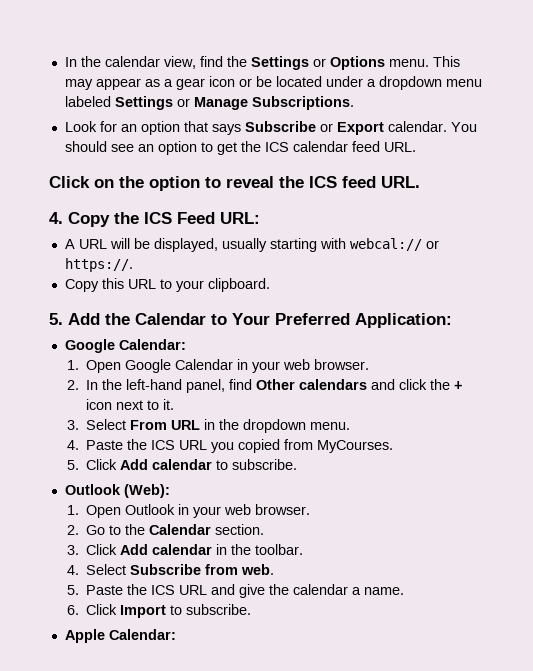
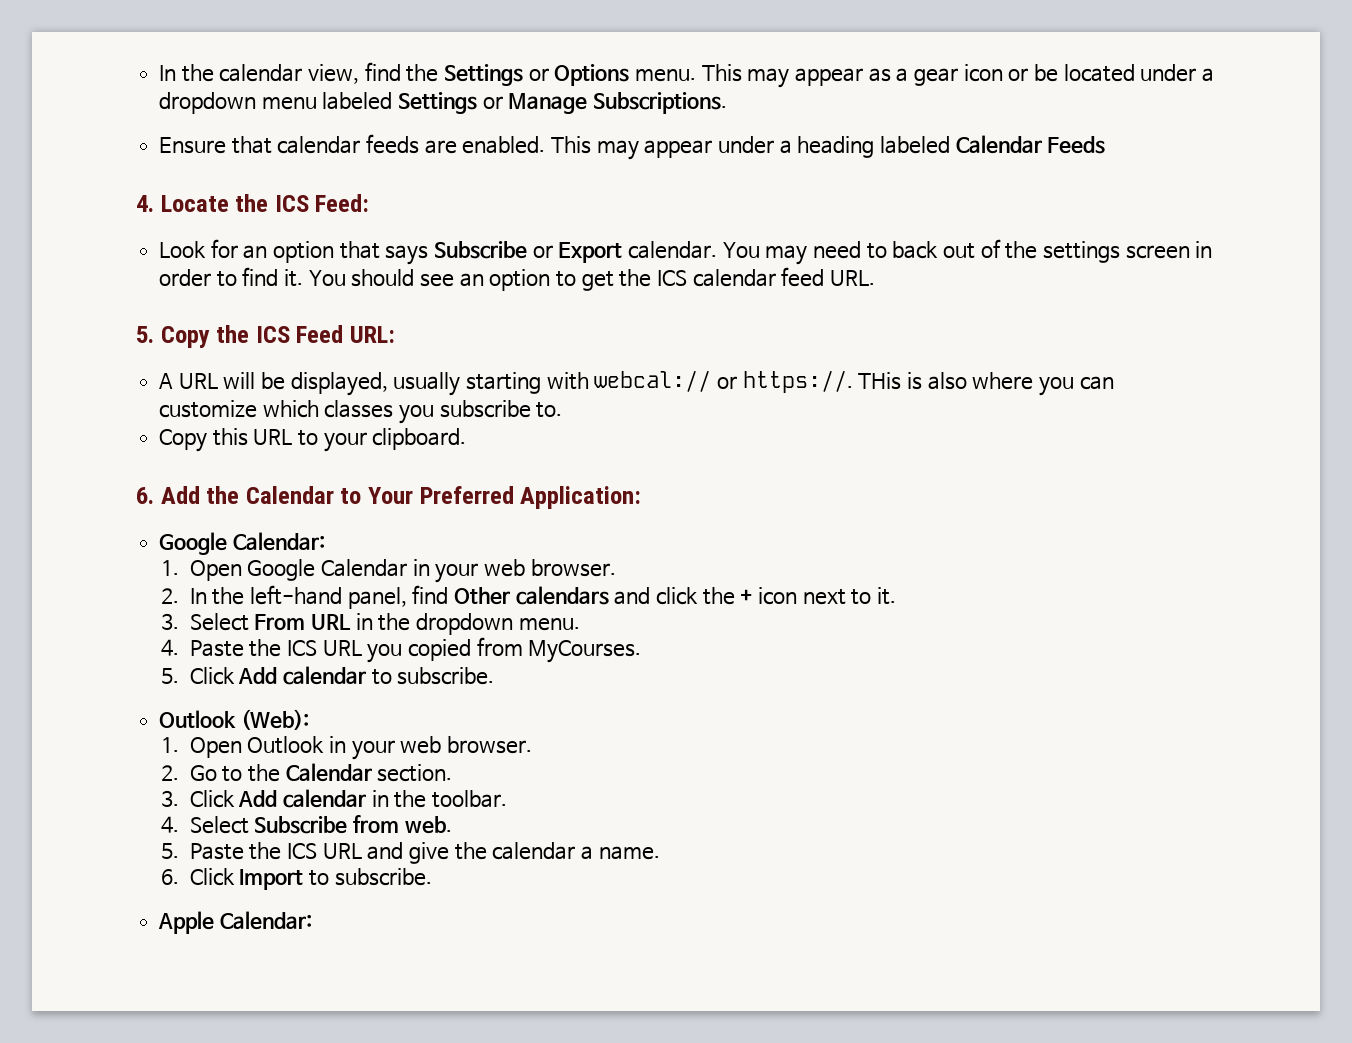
(354, 103) none -> [159,134,1106,160] [136,194,370,212] // Ensure that calendar feeds are enabled. This may appear under a heading labeled Calendar Feeds // 4. Locate the ICS Feed:
(477, 127) none -> [765,239,1213,265] [159,267,346,287] may need to back out of the settings screen in order to find it. You
[49,176,420,191] [49,212,63,224] Click on the option to reveal the ICS feed URL. // 4. -> [136,326,154,343] 5.
(133, 265) none -> [858,372,1114,396] [159,400,563,424] THis is also where you can customize which classes you subscribe to.
[49,313,63,325] 5. -> [136,487,154,504] 6.

